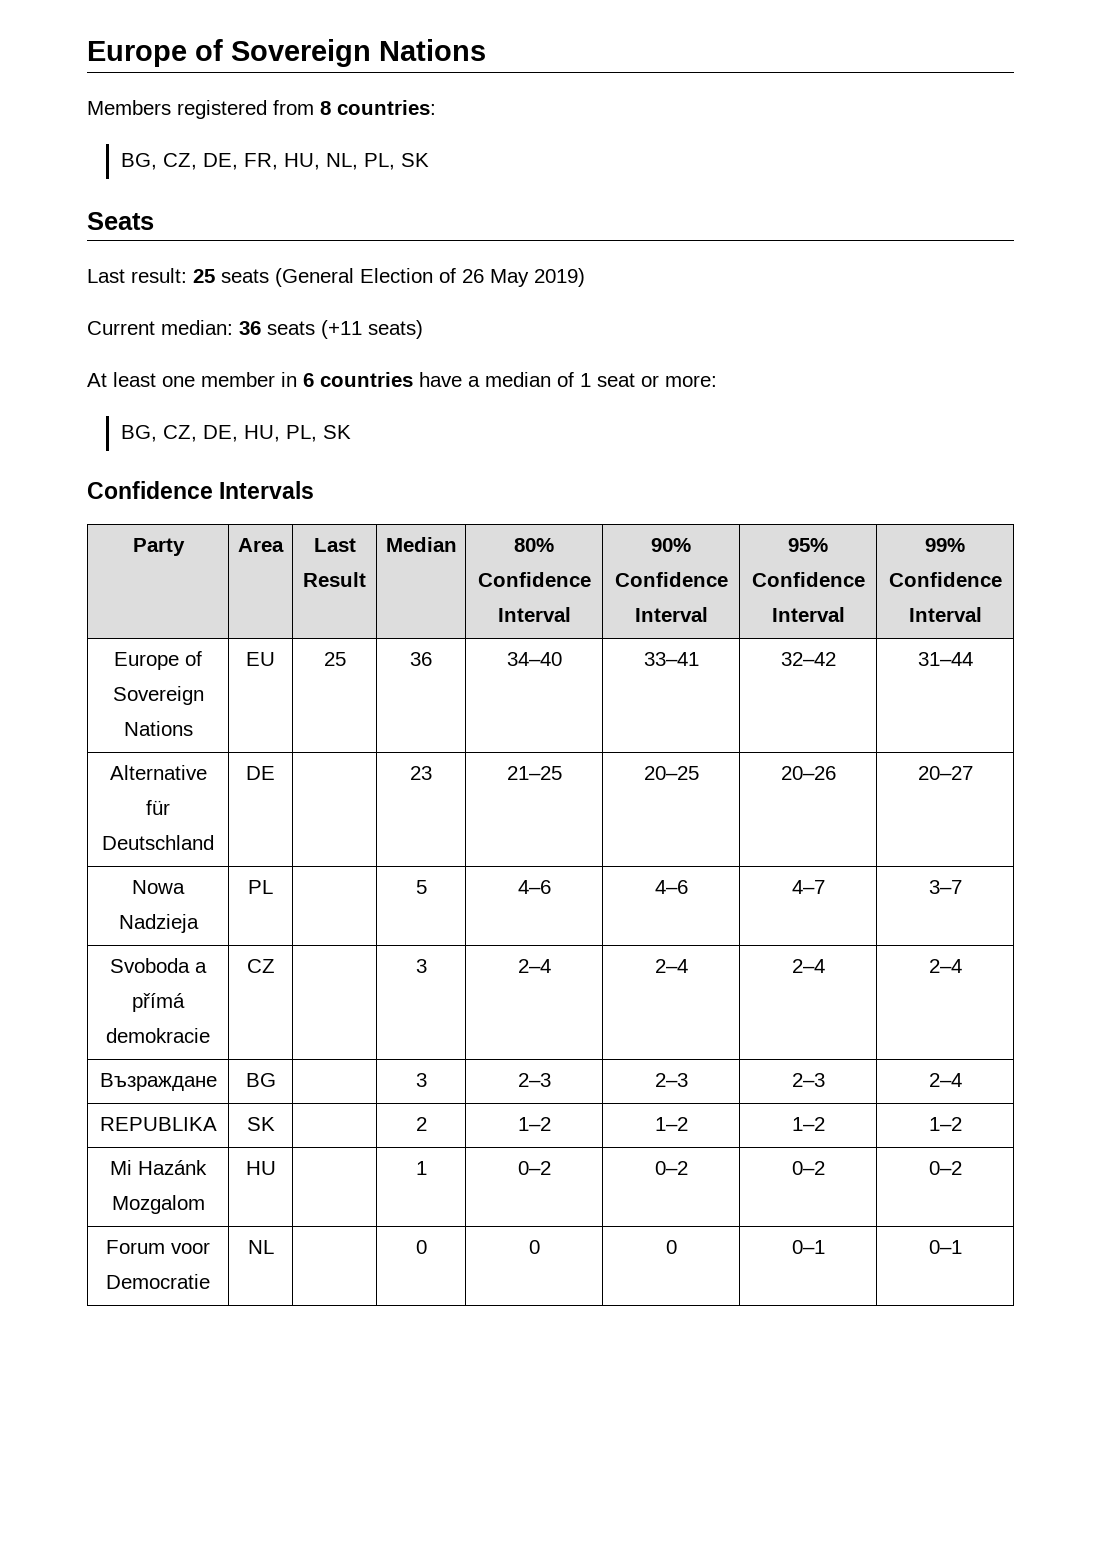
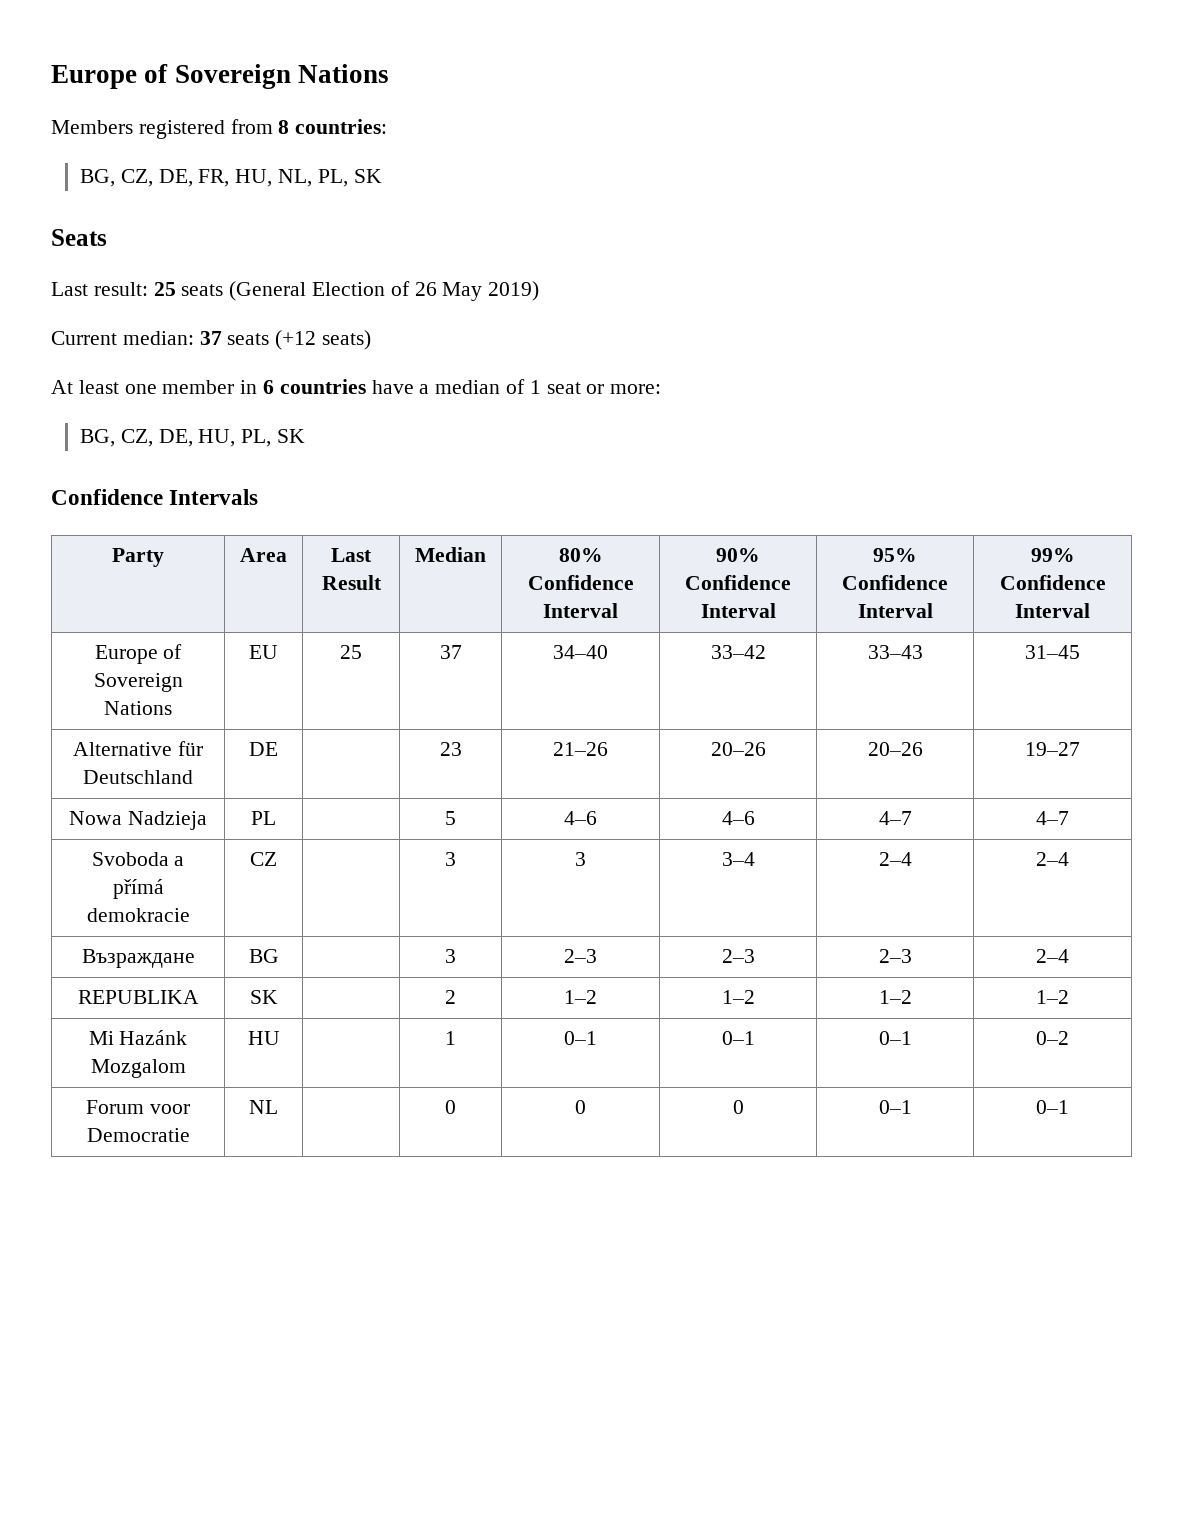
[239,320,362,339] 36 seats (+11 -> [199,330,317,350] 37 seats (+12
[410,652,432,666] 36 -> [439,645,462,659] 37
[643,652,699,666] [780,652,836,666] [917,652,973,666] 33–41 | 32–42 | 31–44 -> [710,645,766,659] [867,645,923,659] [1025,645,1080,659] 33–42 | 33–43 | 31–45
[506,766,562,780] [643,766,699,780] [780,766,836,780] [917,766,973,780] 21–25 | 20–25 | 20–26 | 20–27 -> [553,742,608,756] [710,742,766,756] [867,742,923,756] [1025,742,1080,756] 21–26 | 20–26 | 20–26 | 19–27
[928,880,962,894] 3–7 -> [1036,811,1069,825] 4–7
[517,959,551,973] [654,959,688,973] 2–4 | 2–4 -> [575,852,586,866] [721,852,755,866] 3 | 3–4
[517,1161,551,1175] [654,1161,688,1175] [791,1161,825,1175] 0–2 | 0–2 | 0–2 -> [564,1031,597,1045] [721,1031,755,1045] [878,1031,912,1045] 0–1 | 0–1 | 0–1

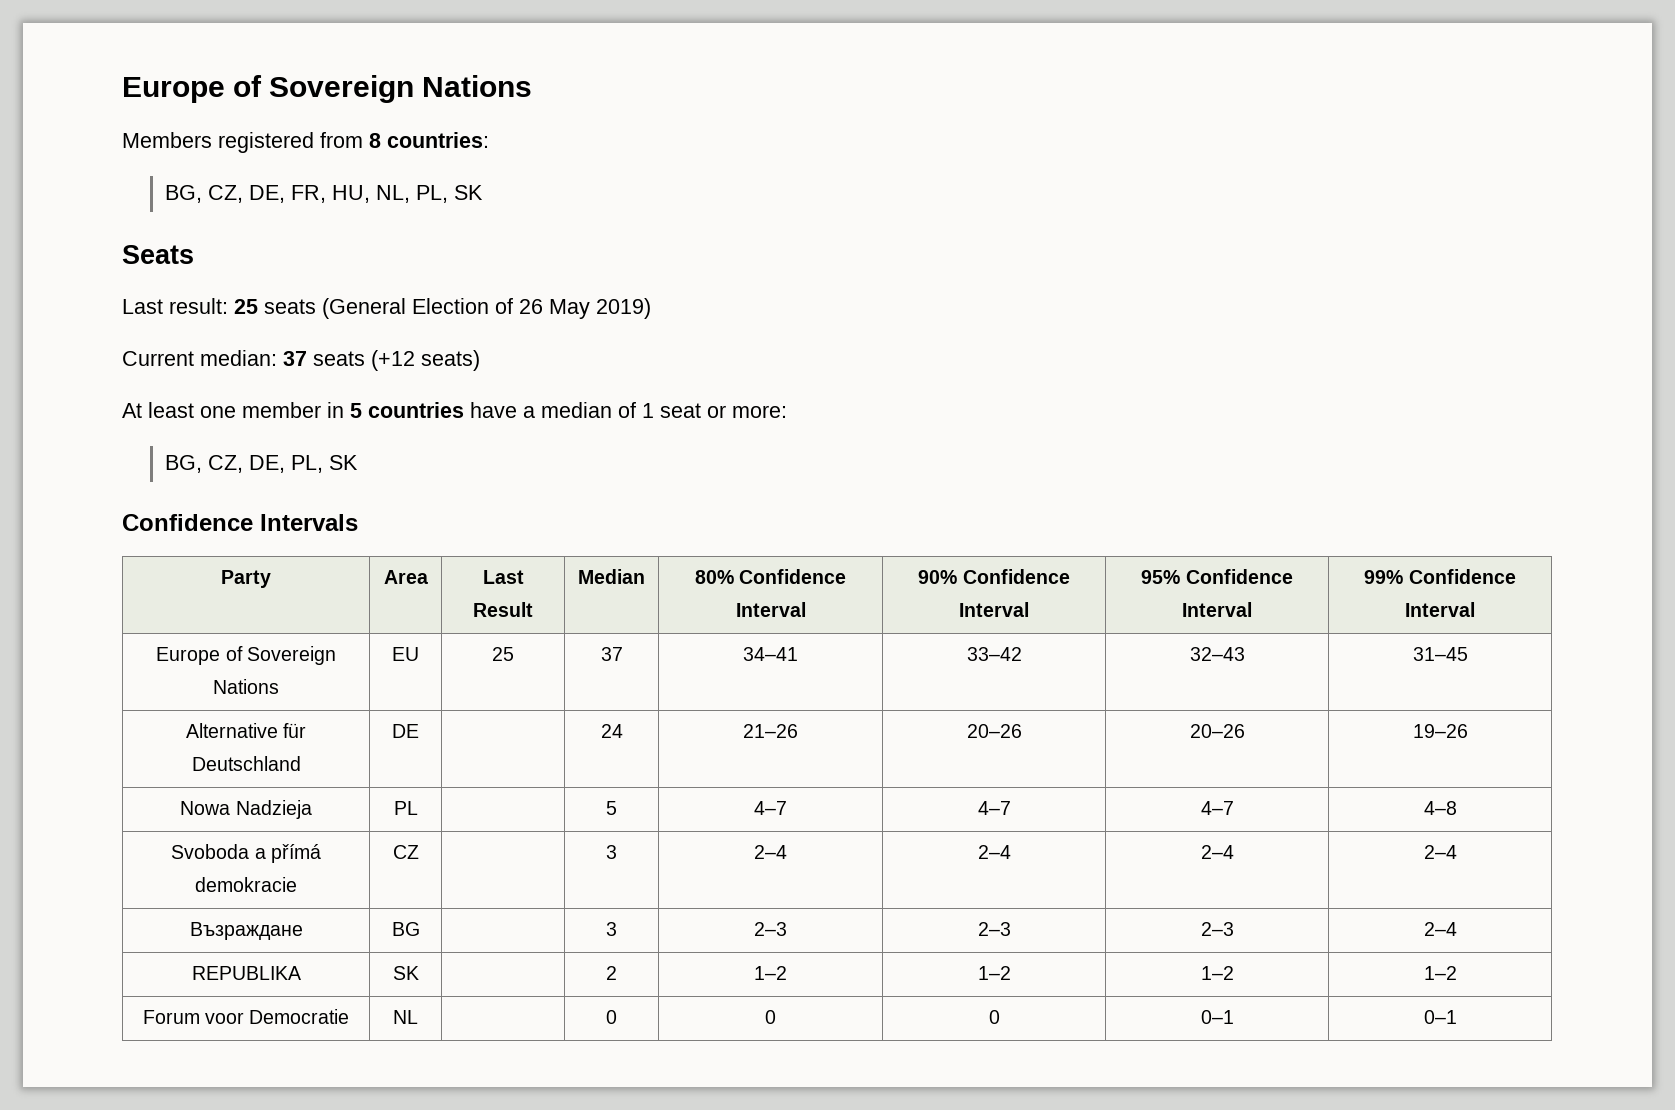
[263,380,275,394] 6 -> [350,403,362,418] 5
[198,429,236,447] HU, -> (285, 464) none
[553,645,608,659] 34–40 -> [743,647,798,661] 34–41
[867,645,923,659] 33–43 -> [1189,647,1245,661] 32–43
[439,742,462,756] 23 -> [600,724,623,738] 24
[1025,742,1080,756] 19–27 -> [1412,724,1468,738] 19–26
[564,811,597,825] [721,811,755,825] [878,811,912,825] [1036,811,1069,825] 4–6 | 4–6 | 4–7 | 4–7 -> [754,801,787,815] [977,801,1011,815] [1200,801,1234,815] [1423,801,1457,815] 4–7 | 4–7 | 4–7 | 4–8
[575,852,586,866] [721,852,755,866] 3 | 3–4 -> [754,845,787,859] [977,845,1011,859] 2–4 | 2–4
[88,1030,188,1045] [90,1059,186,1078] [247,1031,280,1045] [444,1031,456,1045] [564,1031,597,1045] [721,1031,755,1045] [878,1031,912,1045] [1036,1031,1069,1045] // Mi Hazánk Mozgalom | HU | | 1 | 0–1 | 0–1 | 0–1 | 0–2 -> (1457, 973) none

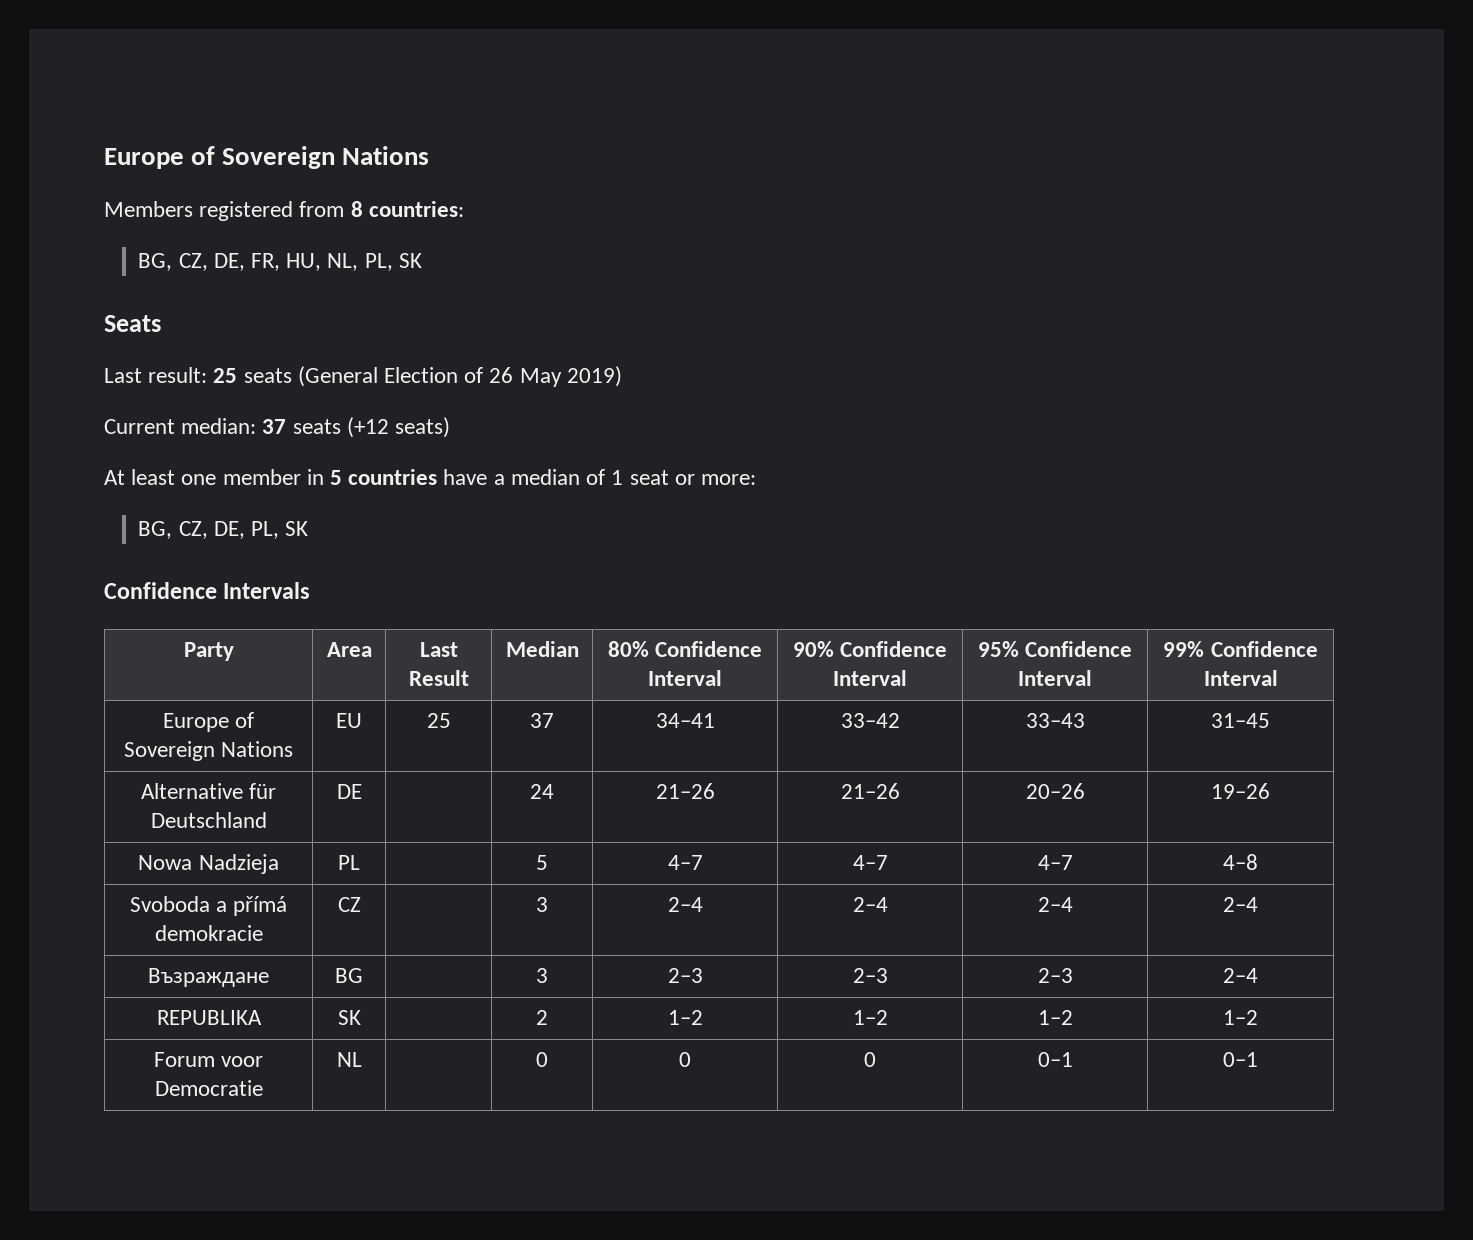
[1189,647,1245,661] 32–43 -> [1025,713,1085,728] 33–43
[966,724,1022,738] 20–26 -> [840,783,900,799] 21–26

